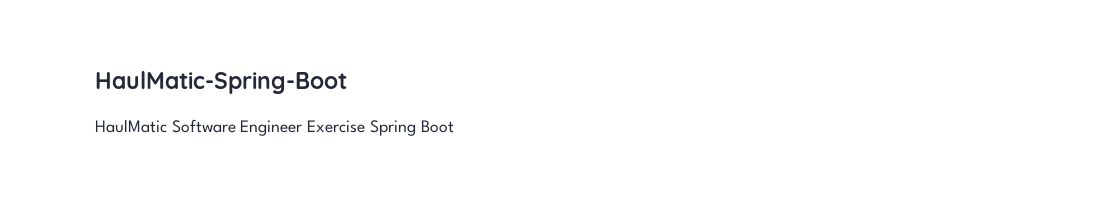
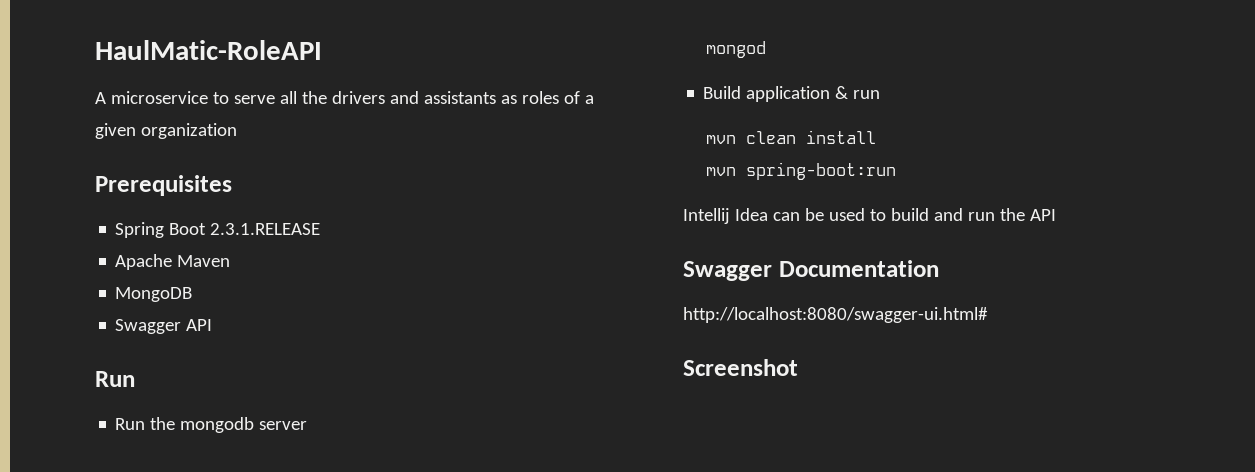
[95,71,347,94] [95,119,454,136] HaulMatic-Spring-Boot // HaulMatic Software Engineer Exercise Spring Boot -> [95,40,322,60] [95,91,594,104] [95,123,237,139] [95,175,232,196] [115,222,321,238] [115,254,231,270] [115,287,193,302] [115,319,213,334] [95,371,135,387] [115,417,308,433] [706,41,767,58] [703,86,881,102] [706,130,877,144] [706,162,897,180] [683,208,1056,224] [683,260,939,281] [683,307,988,323] [683,359,798,376] HaulMatic-RoleAPI // A microservice to serve all the drivers and assistants as roles of a given organization // Prerequisites // Spring Boot 2.3.1.RELEASE // Apache Maven // MongoDB // Swagger API // Run // Run the mongodb server // mongod // Build application & run // mvn clean install // mvn spring-boot:run // Intellij Idea can be used to build and run the API // Swagger Documentation // http://localhost:8080/swagger-ui.html# // Screenshot

